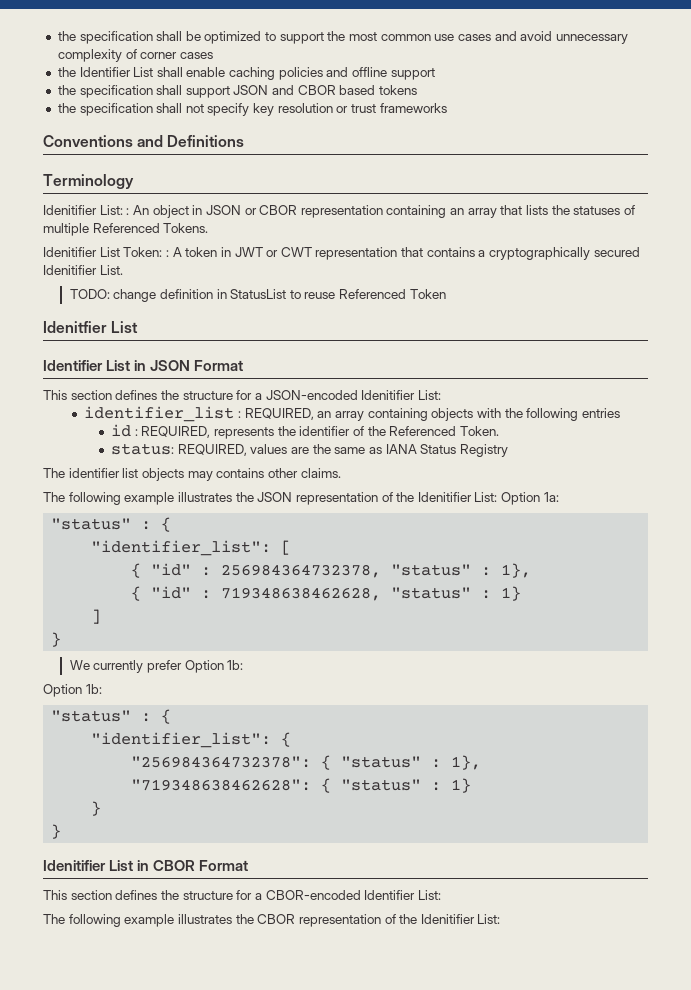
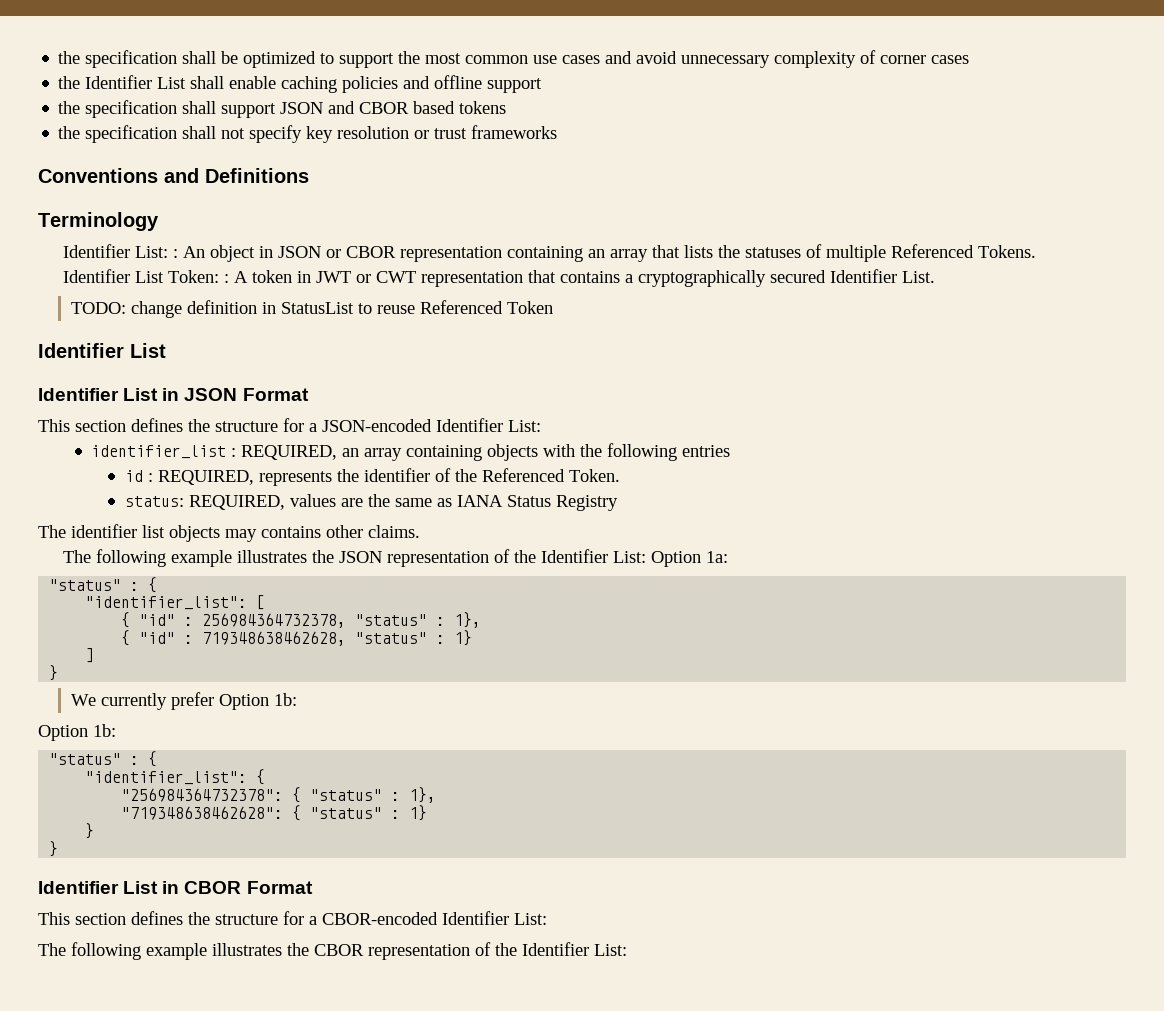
[43,205,97,215] Idenitifier -> [63,244,131,258] Identifier
[43,247,97,257] Idenitifier -> [63,269,131,283] Identifier
[43,265,97,275] Idenitifier -> [830,269,898,283] Identifier
[43,321,107,333] Idenitfier -> [38,343,124,358] Identifier
[361,390,416,400] Idenitifier -> [436,418,503,432] Identifier
[417,492,472,502] Idenitifier -> [541,549,609,563] Identifier
[43,860,106,871] Idenitifier -> [38,881,119,894] Identifier
[420,914,475,924] Idenitifier -> [522,942,589,956] Identifier

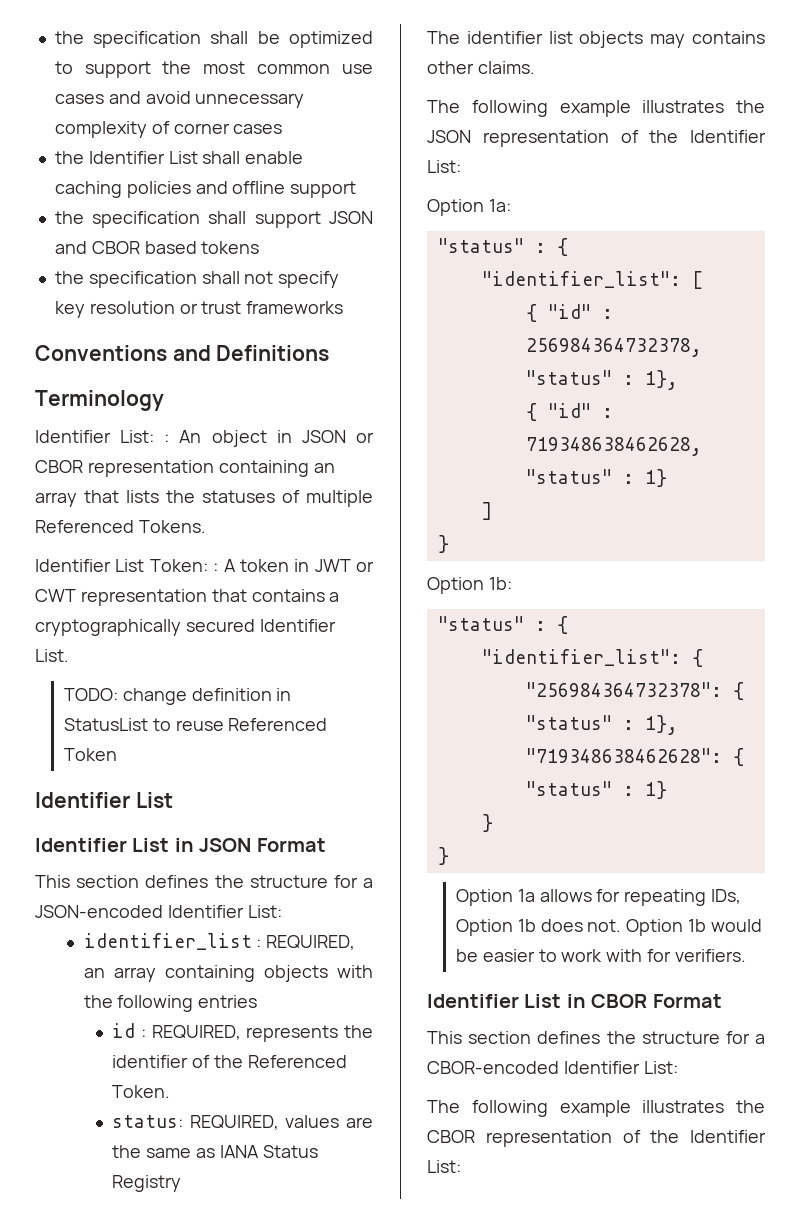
(647, 557) none -> (461, 166) //
[71,692,298,710] // We currently prefer Option 1b: -> (449, 544) none
(59, 849) none -> [455,889,742,906] [455,919,762,936] [455,949,746,962] // Option 1a allows for repeating IDs, Option 1b does not. Option 1b would be easier to work with for verifiers.

